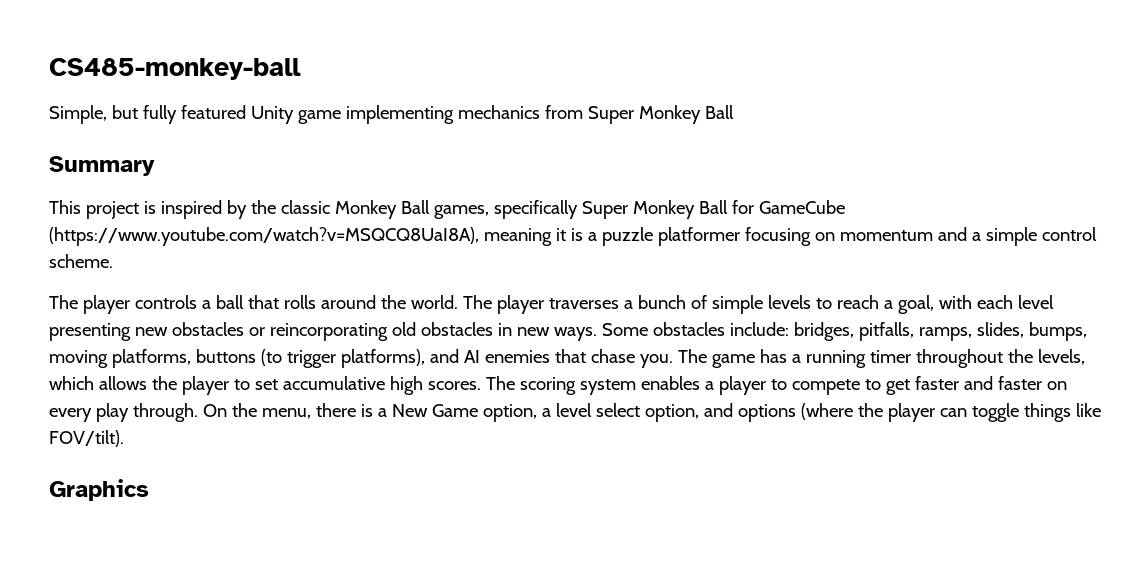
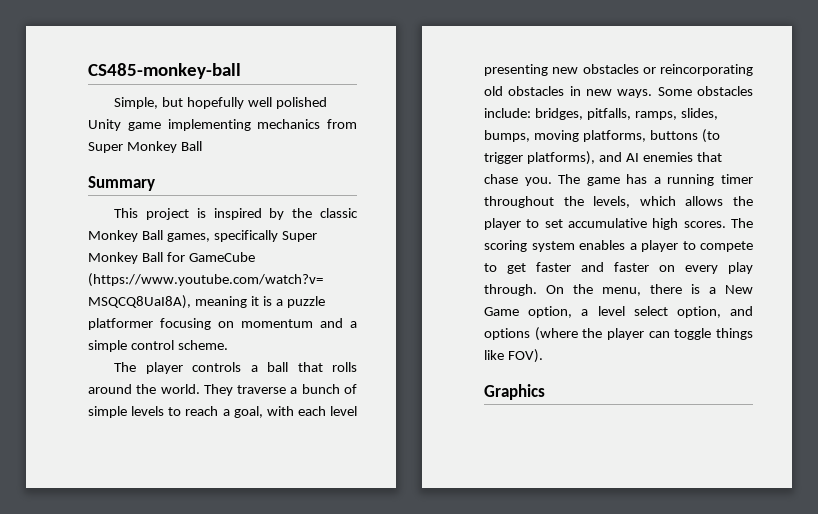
[142,105,246,124] fully featured -> [187,97,327,109] hopefully well polished
[462,295,619,314] The player traverses -> [203,384,287,396] They traverse
[49,430,124,447] FOV/tilt). -> [507,349,543,363] FOV).

